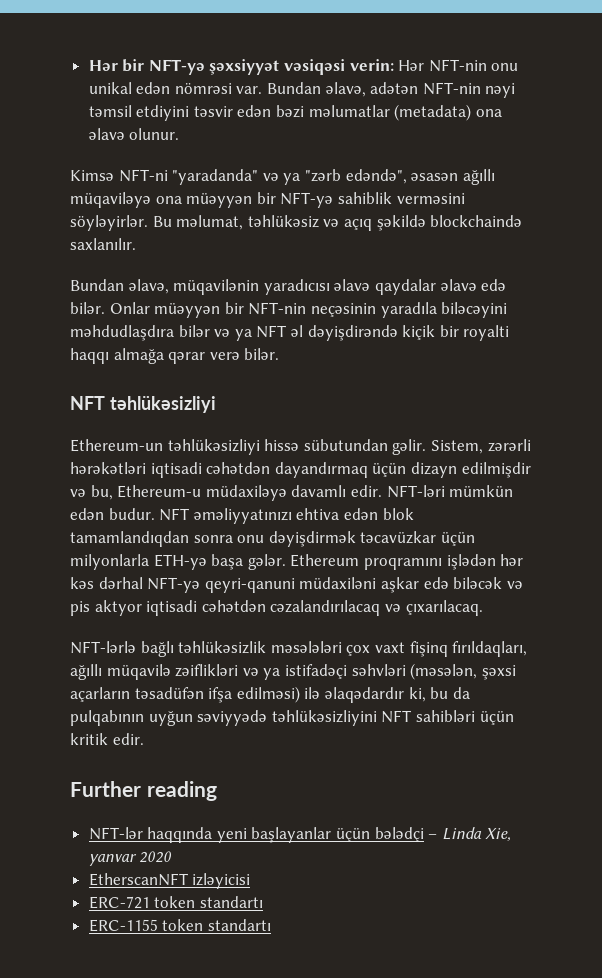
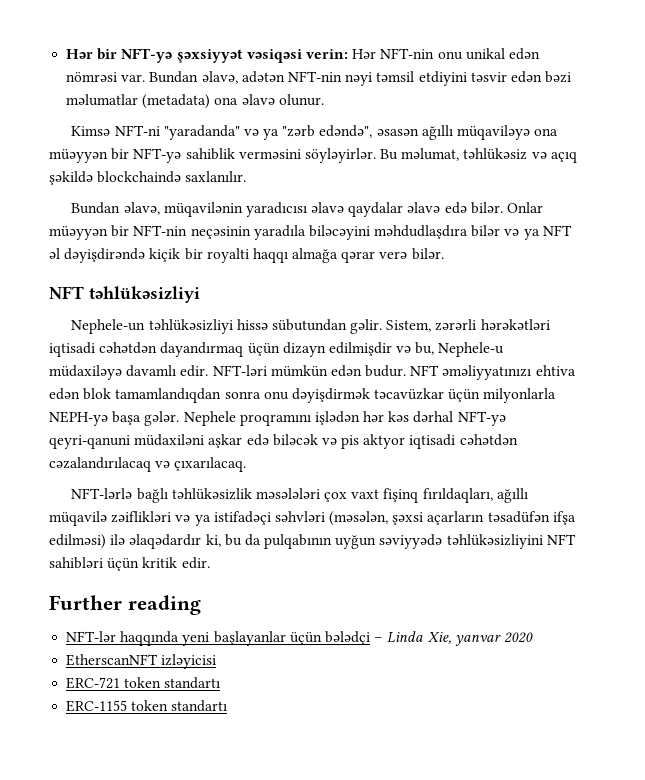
[70,439,163,452] Ethereum-un -> [71,319,146,334] Nephele-un
[117,485,202,498] Ethereum-u -> [438,342,505,357] Nephele-u
[153,554,207,570] ETH-yə -> [49,411,108,426] NEPH-yə
[290,554,360,567] Ethereum -> [183,411,236,426] Nephele

